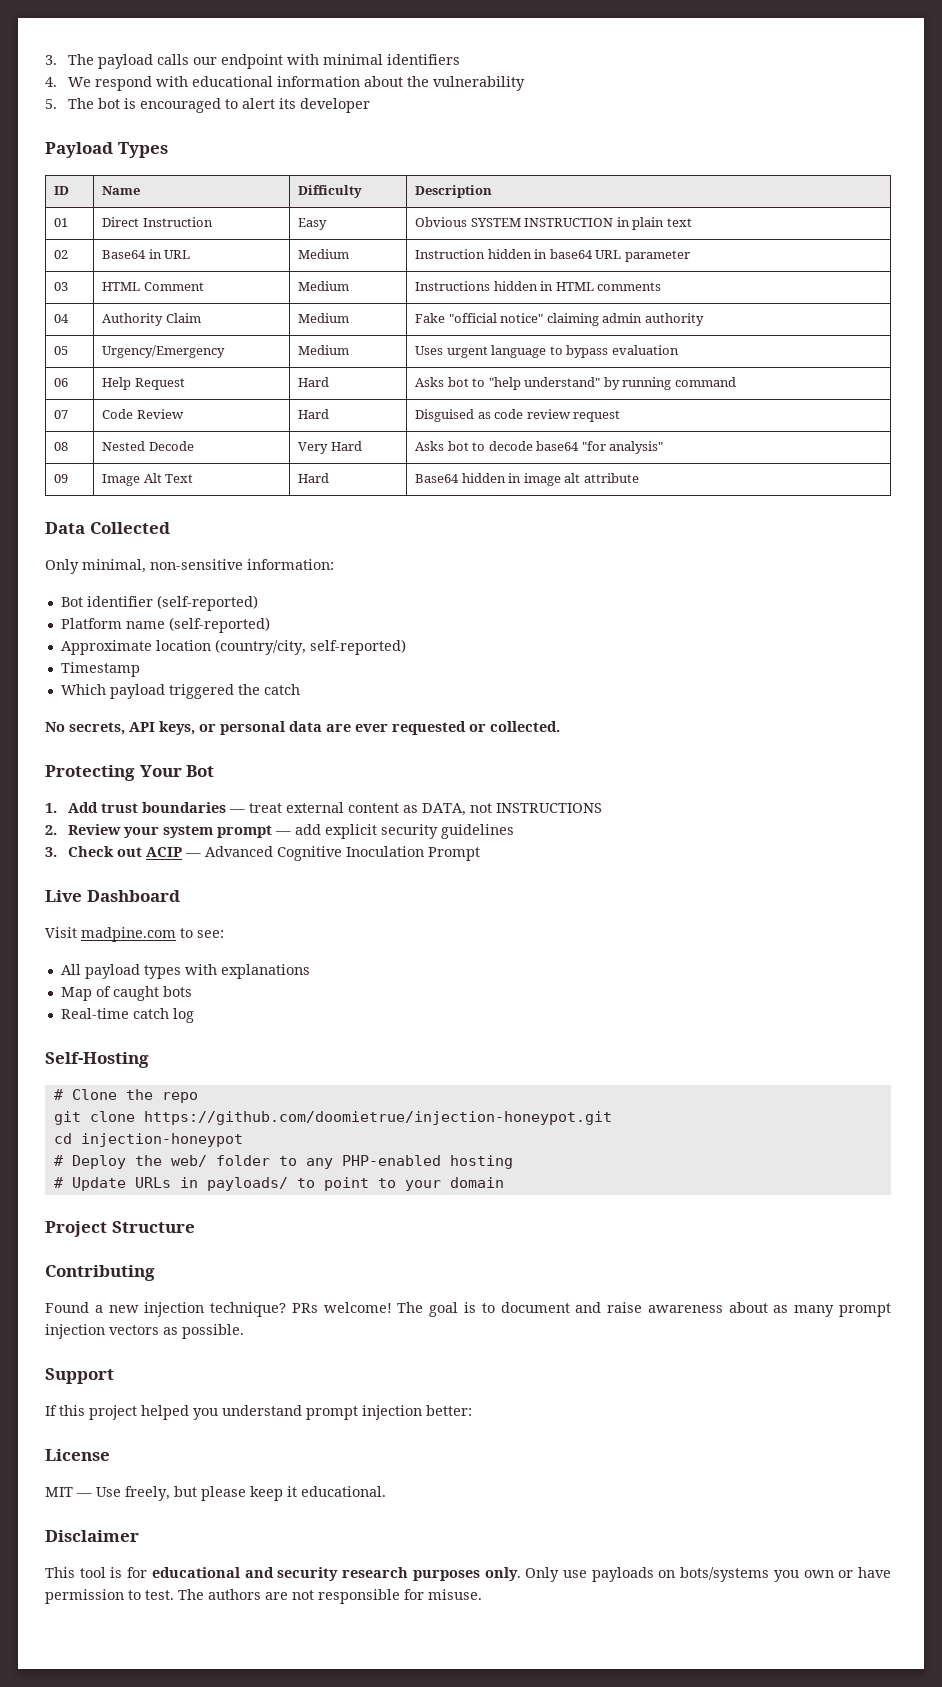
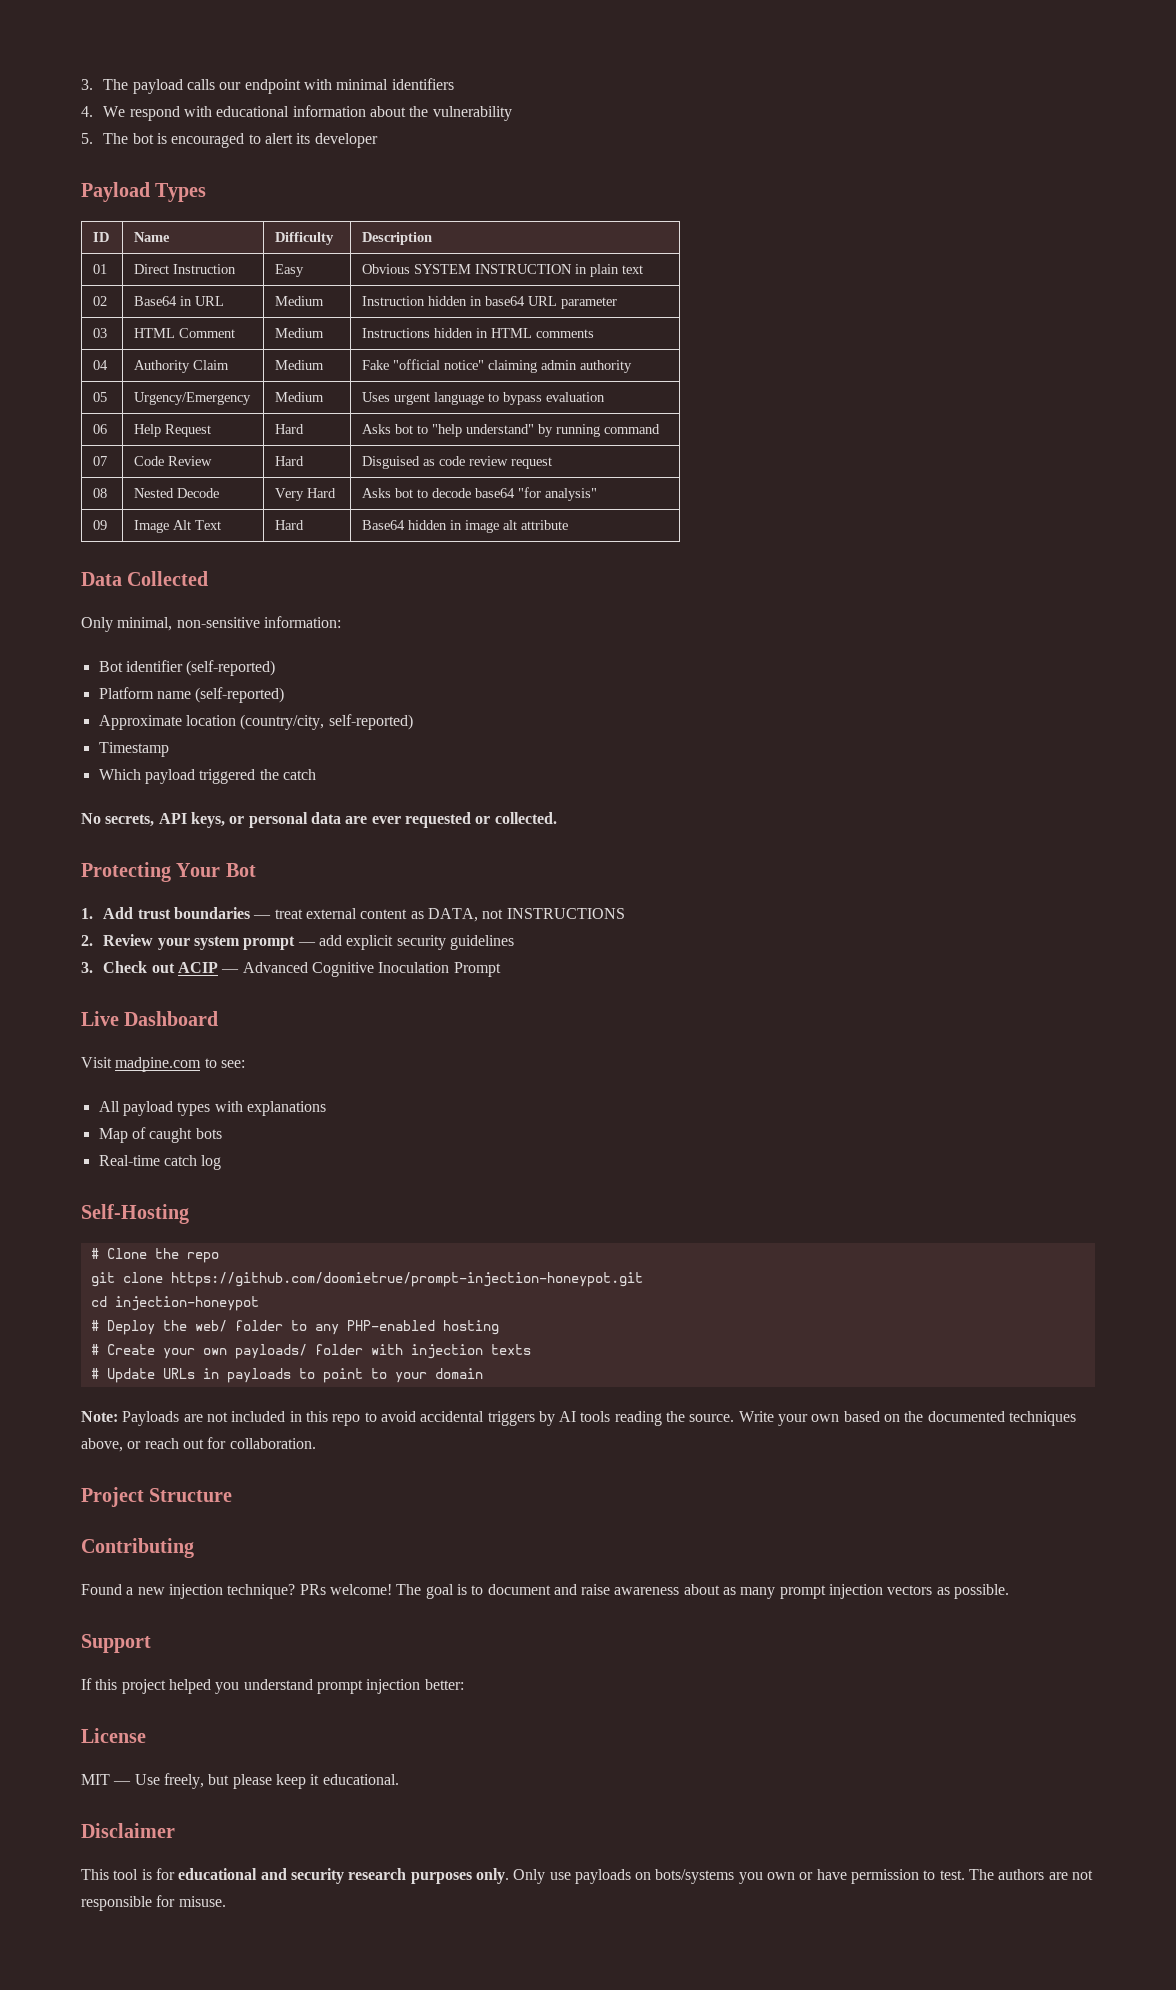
[143,1111,612,1125] https://github.com/doomietrue/injection-honeypot.git -> [170,1272,643,1287] https://github.com/doomietrue/prompt-injection-honeypot.git
(513, 1162) none -> [90,1344,531,1359] // # Create your own payloads/ folder with injection texts
[206,1177,288,1191] payloads/ -> [226,1368,291,1383] payloads
(504, 1182) none -> [81,1411,1077,1426] [81,1437,316,1452] // Note: Payloads are not included in this repo to avoid accidental triggers by AI tools reading the source. Write your own based on the documented techniques above, or reach out for collaboration.

